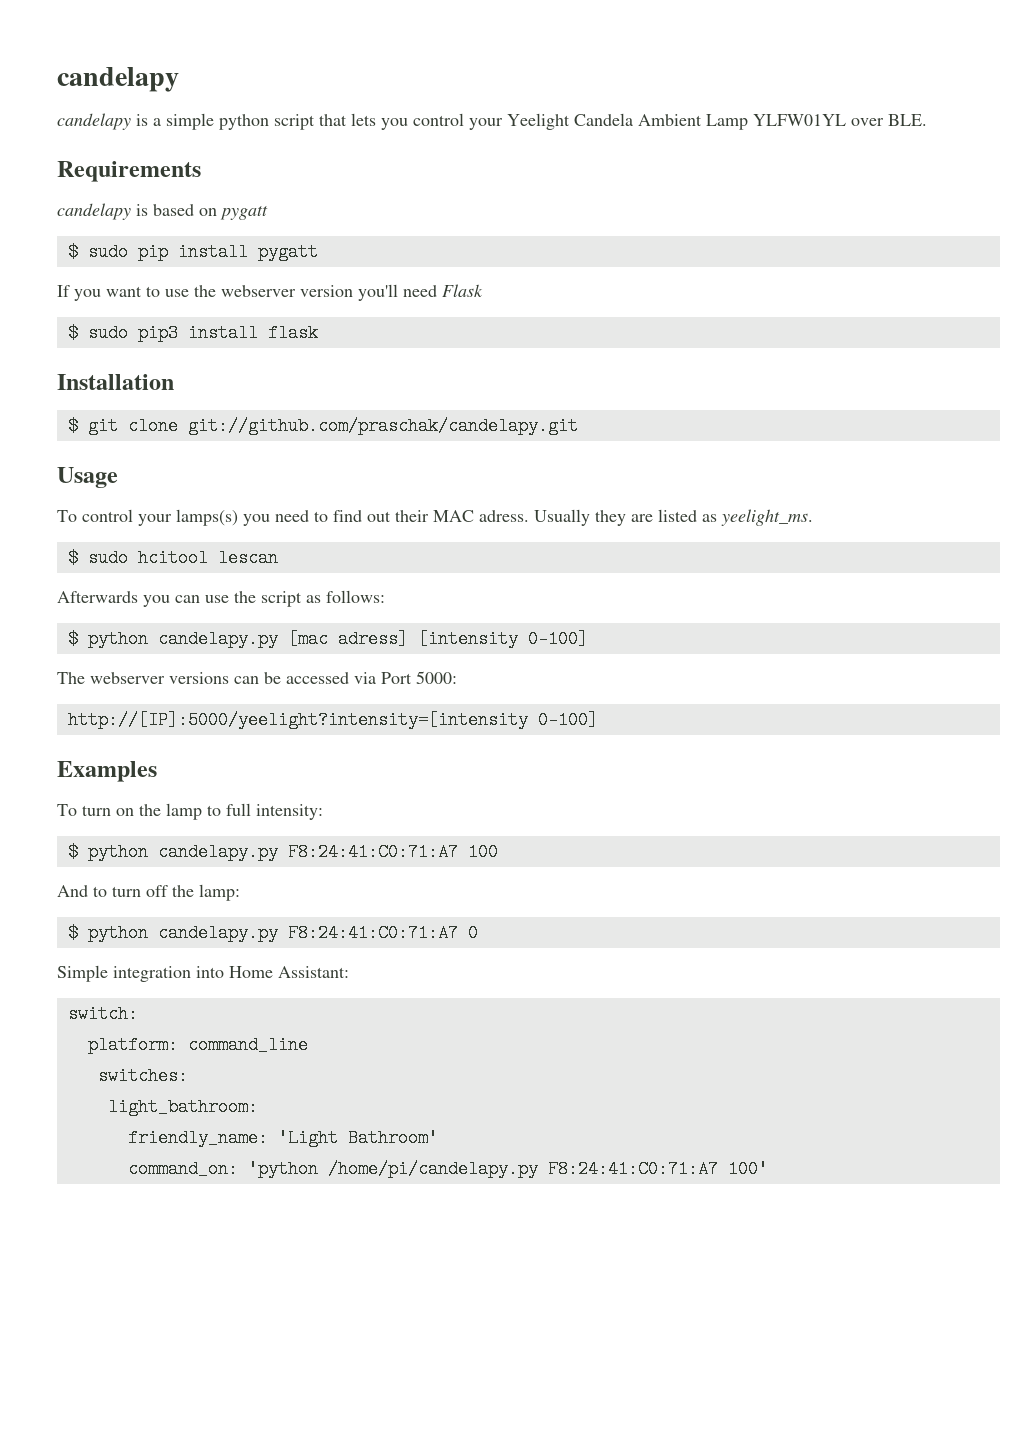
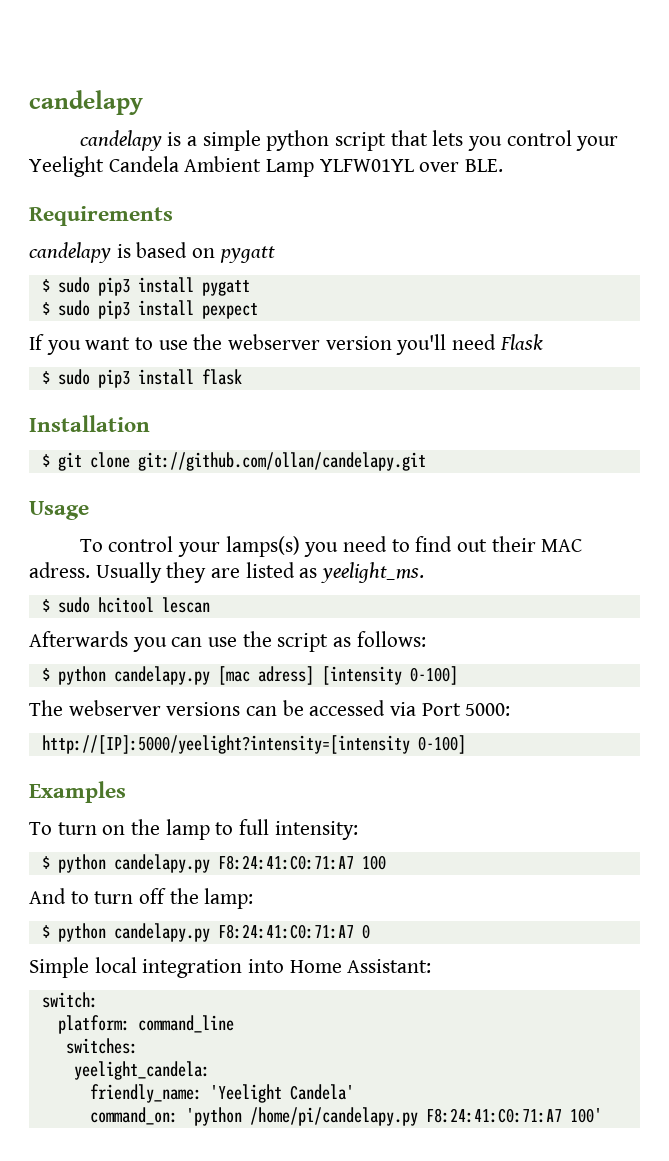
[137,243,168,261] pip -> [97,277,130,296] pip3
(318, 252) none -> [41,300,258,319] // $ sudo pip3 install pexpect
[187,417,578,435] git://github.com/praschak/candelapy.git -> [137,452,426,471] git://github.com/ollan/candelapy.git
(108, 973) none -> [94,957,137,973] local
[107,1098,258,1116] light_bathroom: -> [73,1061,210,1080] yeelight_candela:
[277,1129,438,1147] 'Light Bathroom' -> [209,1084,354,1103] 'Yeelight Candela'

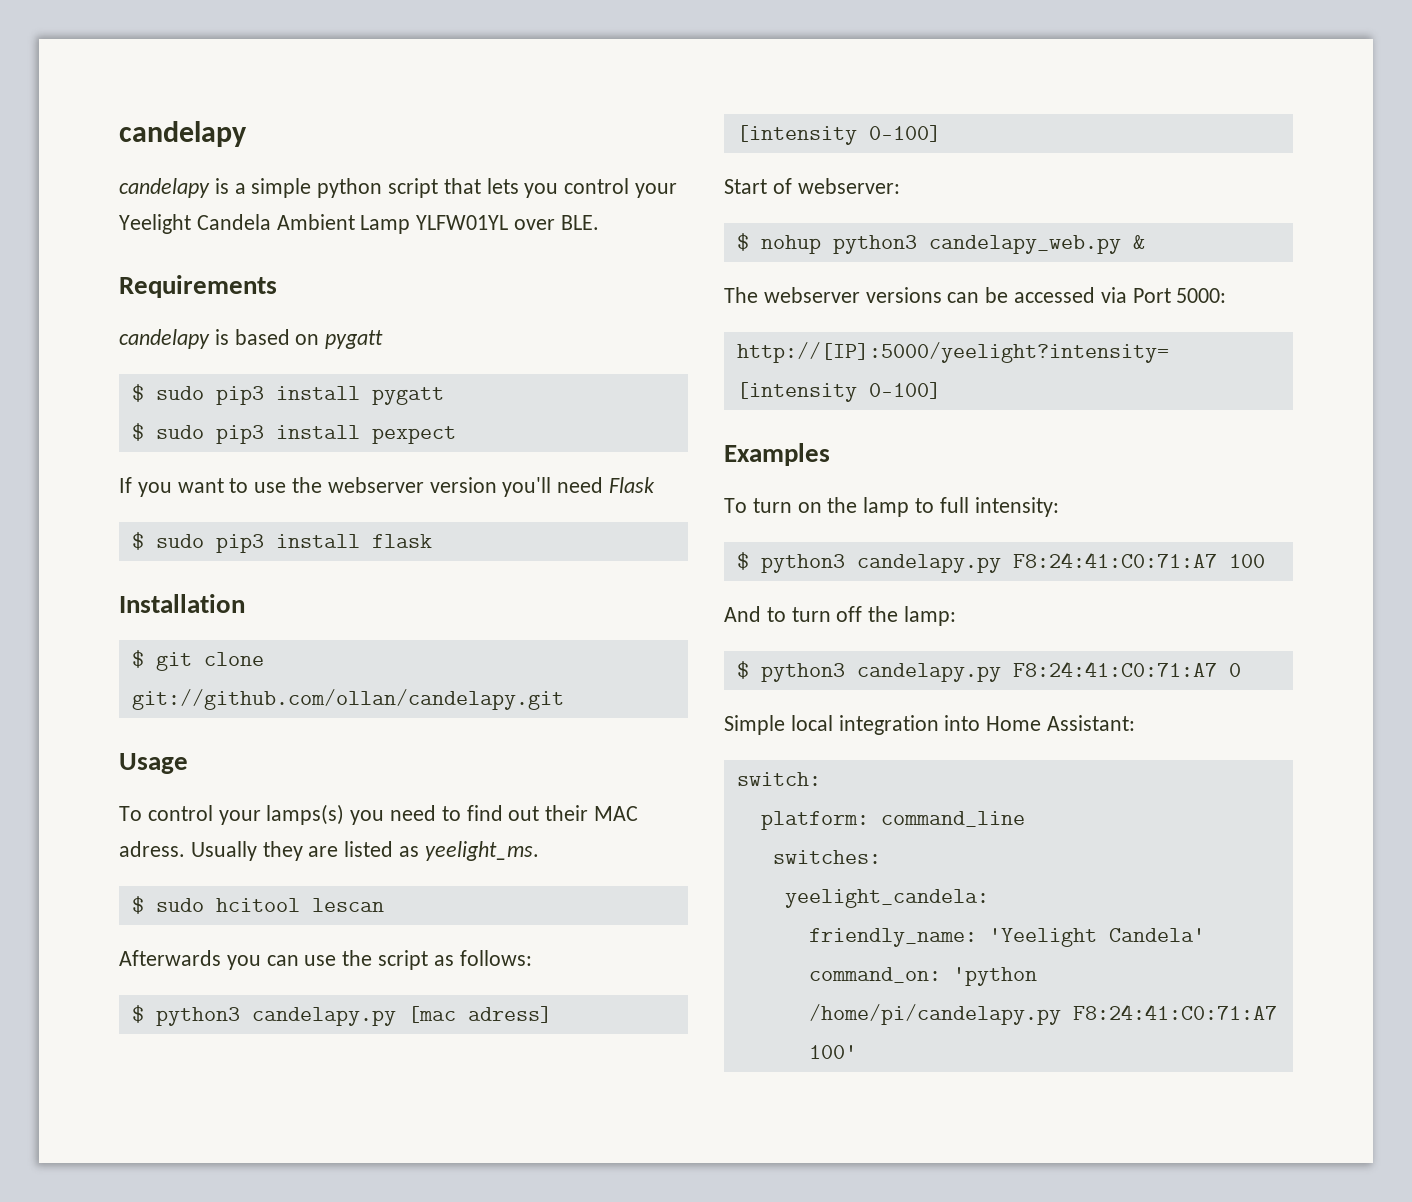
[57,666,106,685] python -> [155,1007,240,1026] python3
(458, 675) none -> [724,178,900,194] [736,233,1145,254] // Start of webserver: // $ nohup python3 candelapy_web.py &
[57,854,106,873] python -> [760,554,845,573] python3
[57,923,106,942] python -> [760,663,845,682] python3

